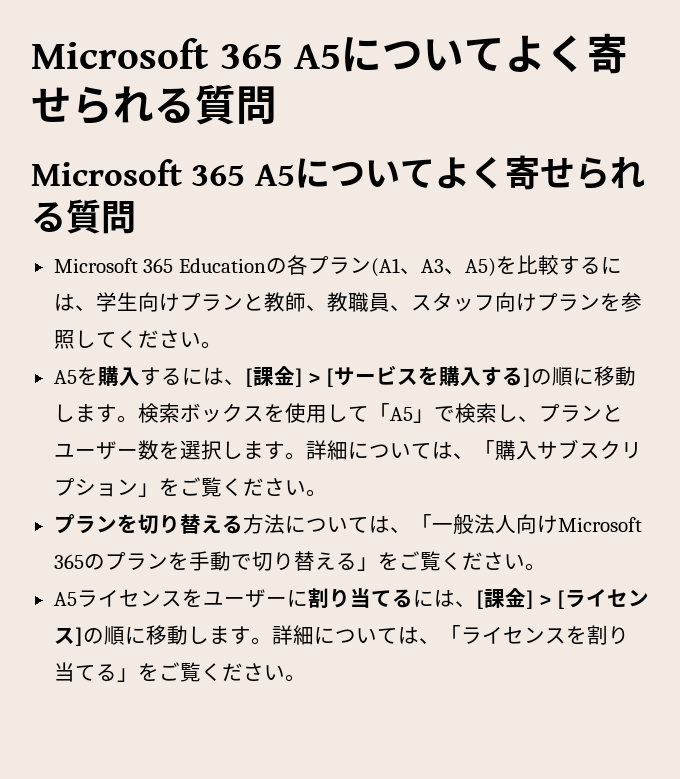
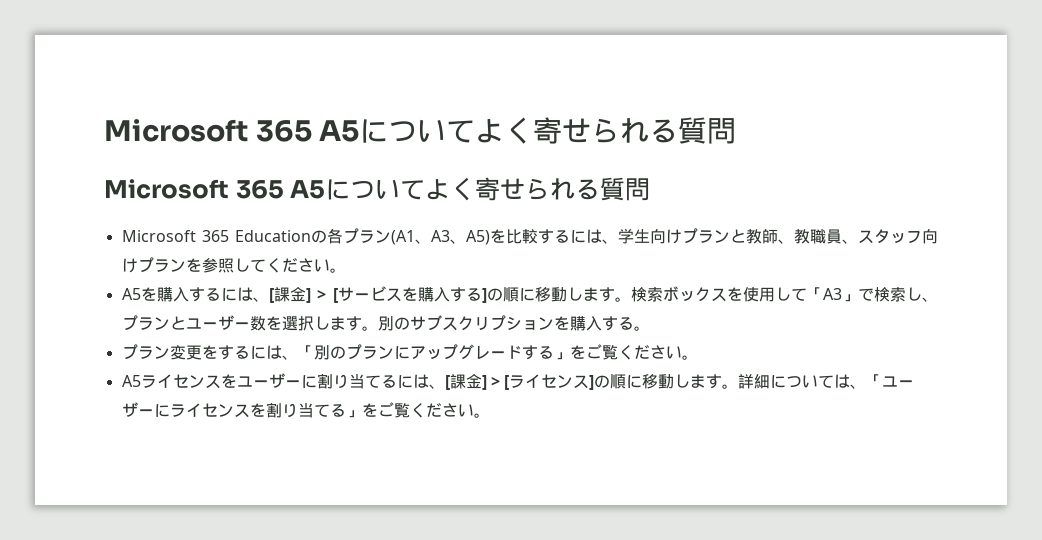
[389,407,413,421] A5 -> [823,288,842,300] A3
[305,440,537,461] 詳細については、「購入 -> [377,316,410,331] 別の
[137,477,327,497] [53,514,642,534] [53,551,336,571] 」をご覧ください。 // プランを切り替える方法については、「一般法人向けMicrosoft 365のプランを手動で切り替え -> [553,316,650,331] [121,344,538,360] を購入する。 // プラン変更をするには、「別のプランにアップグレードす
(461, 634) none -> [882,376,915,387] [121,402,170,417] ユーザーに

